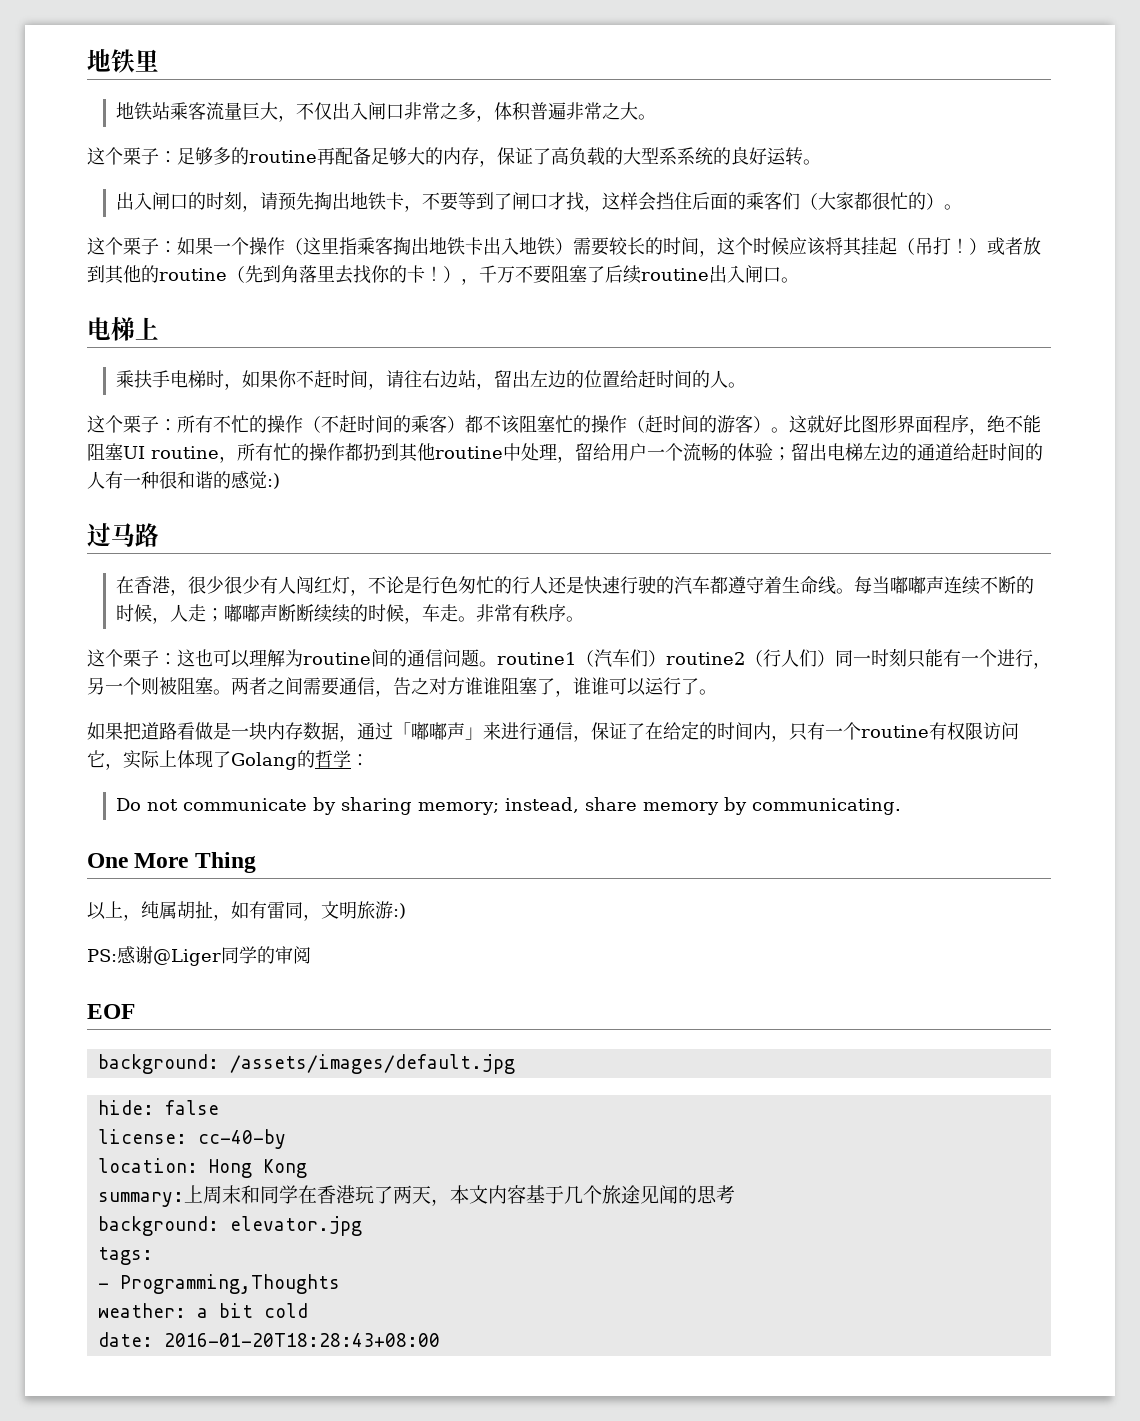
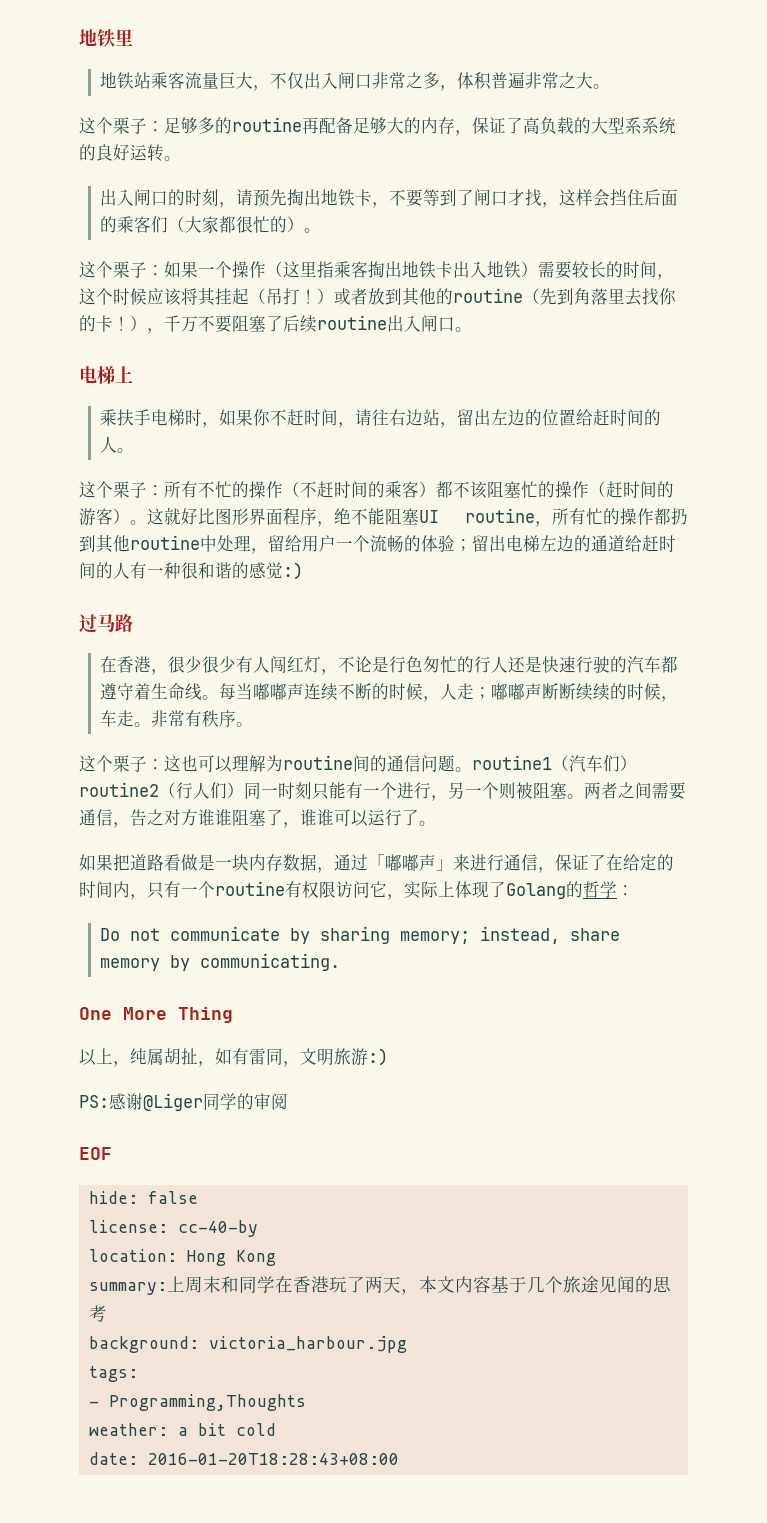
[97,1054,515,1074] // background: /assets/images/default.jpg -> (112, 1153) none
[229,1216,362,1236] elevator.jpg -> [208,1336,407,1353] victoria_harbour.jpg

